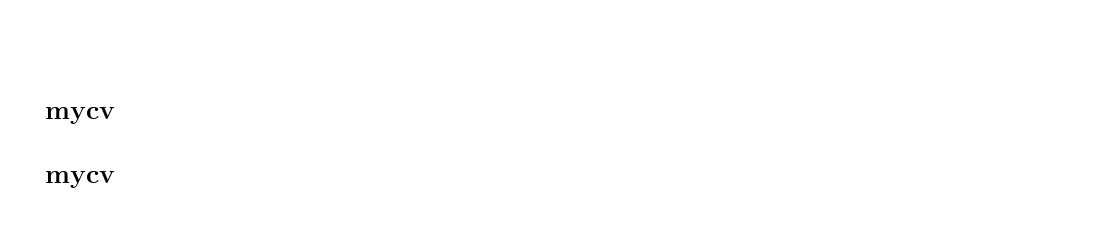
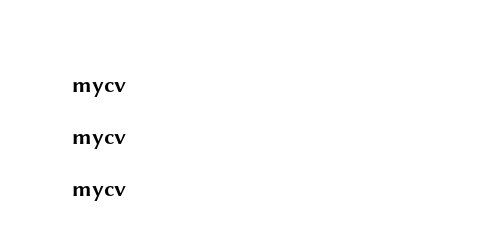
[45,107,115,124] [45,171,115,188] mycv // mycv -> [72,82,126,97] [72,134,126,149] [72,186,126,201] mycv // mycv // mycv

